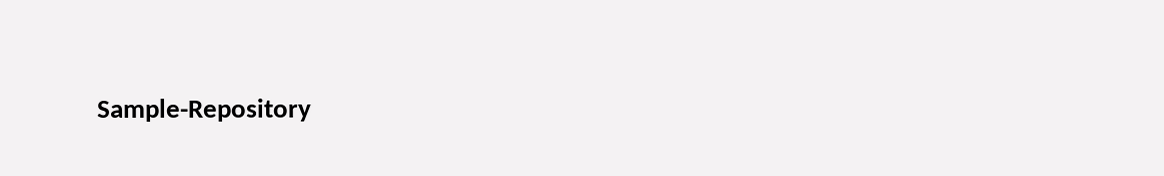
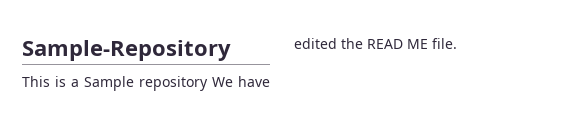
(312, 110) none -> [22,76,270,91] [294,38,457,49] // This is a Sample repository We have edited the READ ME file.

